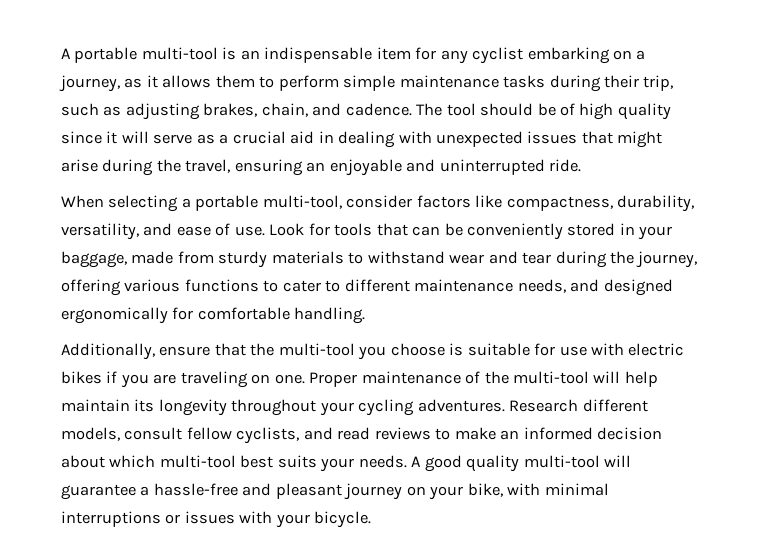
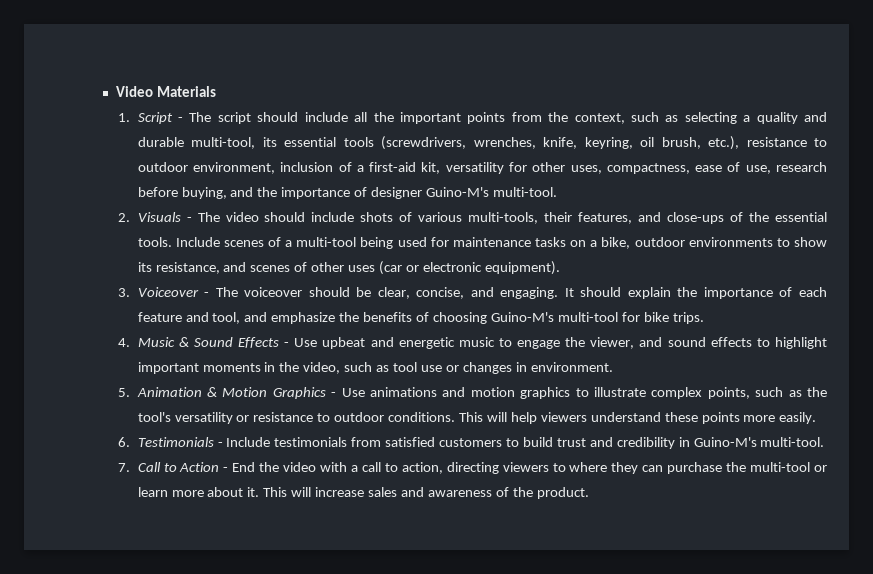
[61,47,646,64] [59,75,674,92] [61,103,671,120] [61,131,663,148] [61,159,582,176] [61,195,695,212] [61,223,673,240] [61,251,698,268] [61,279,673,296] [61,307,366,324] [61,343,685,360] [61,371,658,388] [61,399,648,416] [61,427,663,444] [61,455,632,472] [61,483,609,500] [61,511,372,528] A portable multi-tool is an indispensable item for any cyclist embarking on a journey, as it allows them to perform simple maintenance tasks during their trip, such as adjusting brakes, chain, and cadence. The tool should be of high quality since it will serve as a crucial aid in dealing with unexpected issues that might arise during the travel, ensuring an enjoyable and uninterrupted ride. // When selecting a portable multi-tool, consider factors like compactness, durability, versatility, and ease of use. Look for tools that can be conveniently stored in your baggage, made from sturdy materials to withstand wear and tear during the journey, offering various functions to cater to different maintenance needs, and designed ergonomically for comfortable handling. // Additionally, ensure that the multi-tool you choose is suitable for use with electric bikes if you are traveling on one. Proper maintenance of the multi-tool will help maintain its longevity throughout your cycling adventures. Research different models, consult fellow cyclists, and read reviews to make an informed decision about which multi-tool best suits your needs. A good quality multi-tool will guarantee a hassle-free and pleasant journey on your bike, with minimal interruptions or issues with your bicycle. -> [115,86,216,97] [118,112,828,124] [137,136,827,150] [137,162,828,174] [137,187,557,199] [118,212,828,224] [137,237,828,249] [137,261,560,275] [118,287,828,299] [137,312,704,324] [118,337,827,349] [137,362,613,374] [118,387,828,399] [137,412,817,424] [118,437,825,449] [118,462,827,474] [137,487,589,499] Video Materials // 1. Script - The script should include all the important points from the context, such as selecting a quality and durable multi-tool, its essential tools (screwdrivers, wrenches, knife, keyring, oil brush, etc.), resistance to outdoor environment, inclusion of a first-aid kit, versatility for other uses, compactness, ease of use, research before buying, and the importance of designer Guino-M's multi-tool. // 2. Visuals - The video should include shots of various multi-tools, their features, and close-ups of the essential tools. Include scenes of a multi-tool being used for maintenance tasks on a bike, outdoor environments to show its resistance, and scenes of other uses (car or electronic equipment). // 3. Voiceover - The voiceover should be clear, concise, and engaging. It should explain the importance of each feature and tool, and emphasize the benefits of choosing Guino-M's multi-tool for bike trips. // 4. Music & Sound Effects - Use upbeat and energetic music to engage the viewer, and sound effects to highlight important moments in the video, such as tool use or changes in environment. // 5. Animation & Motion Graphics - Use animations and motion graphics to illustrate complex points, such as the tool's versatility or resistance to outdoor conditions. This will help viewers understand these points more easily. // 6. Testimonials - Include testimonials from satisfied customers to build trust and credibility in Guino-M's multi-tool. // 7. Call to Action - End the video with a call to action, directing viewers to where they can purchase the multi-tool or learn more about it. This will increase sales and awareness of the product.

